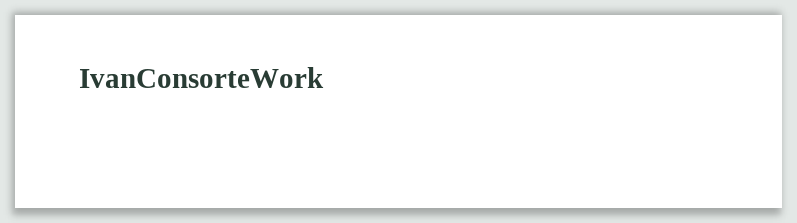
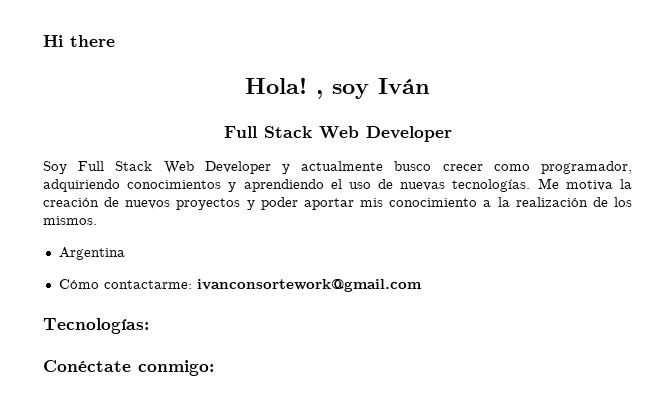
[79,67,324,88] IvanConsorteWork -> [43,35,115,47] [245,77,430,99] [223,126,452,142] [43,161,632,174] [43,178,632,192] [43,197,632,210] [43,216,97,225] [58,247,125,260] [58,279,422,292] [43,318,149,334] [43,360,214,376] Hi there // Hola! , soy Iván // Full Stack Web Developer // Soy Full Stack Web Developer y actualmente busco crecer como programador, adquiriendo conocimientos y aprendiendo el uso de nuevas tecnologías. Me motiva la creación de nuevos proyectos y poder aportar mis conocimiento a la realización de los mismos. // Argentina // Cómo contactarme: ivanconsortework@gmail.com // Tecnologías: // Conéctate conmigo:

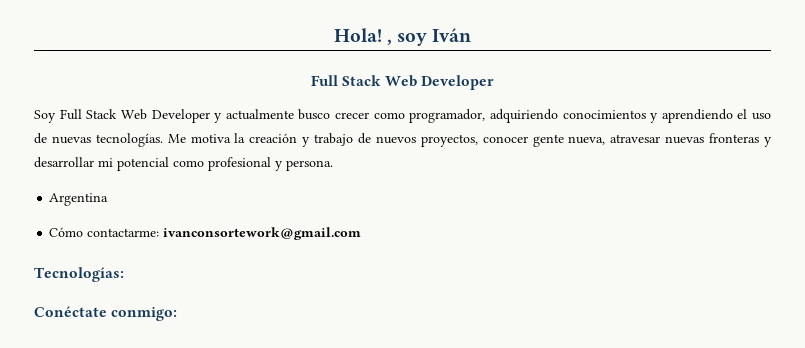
[43,35,115,47] Hi there // -> (333, 35) none
[104,197,632,210] [43,216,97,225] de nuevos proyectos y poder aportar mis conocimiento a la realización de los mismos. -> [302,133,773,147] [34,157,333,171] y trabajo de nuevos proyectos, conocer gente nueva, atravesar nuevas fronteras y desarrollar mi potencial como profesional y persona.

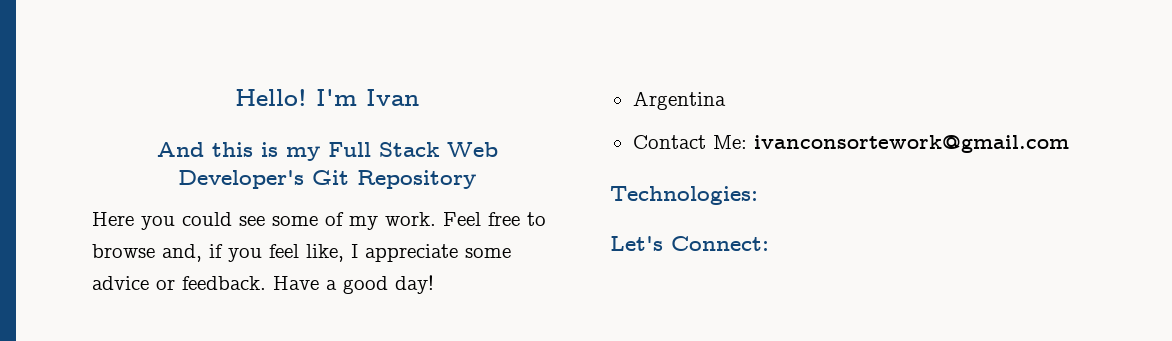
[333,28,472,46] [310,75,495,90] [34,109,771,123] [34,133,773,147] [34,157,333,171] Hola! , soy Iván // Full Stack Web Developer // Soy Full Stack Web Developer y actualmente busco crecer como programador, adquiriendo conocimientos y aprendiendo el uso de nuevas tecnologías. Me motiva la creación y trabajo de nuevos proyectos, conocer gente nueva, atravesar nuevas fronteras y desarrollar mi potencial como profesional y persona. -> [235,89,419,106] [156,142,498,161] [178,170,476,189] [92,212,546,230] [92,244,511,262] [92,275,434,294] Hello! I'm Ivan // And this is my Full Stack Web Developer's Git Repository // Here you could see some of my work. Feel free to browse and, if you feel like, I appreciate some advice or feedback. Have a good day!
[49,227,160,237] Cómo contactarme: -> [632,135,747,149] Contact Me:
[34,267,124,282] [34,306,178,321] Tecnologías: // Conéctate conmigo: -> [610,186,758,205] [610,236,769,251] Technologies: // Let's Connect:

